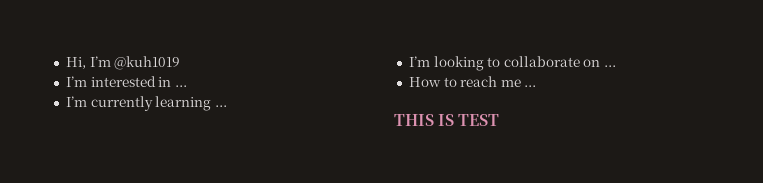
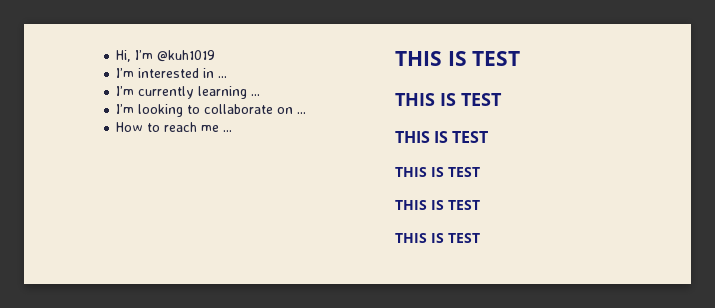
(500, 120) none -> [395,93,502,106] [395,131,489,143] [395,167,480,177] [395,200,480,210] [395,233,480,243] // THIS IS TEST // THIS IS TEST // THIS IS TEST // THIS IS TEST // THIS IS TEST

